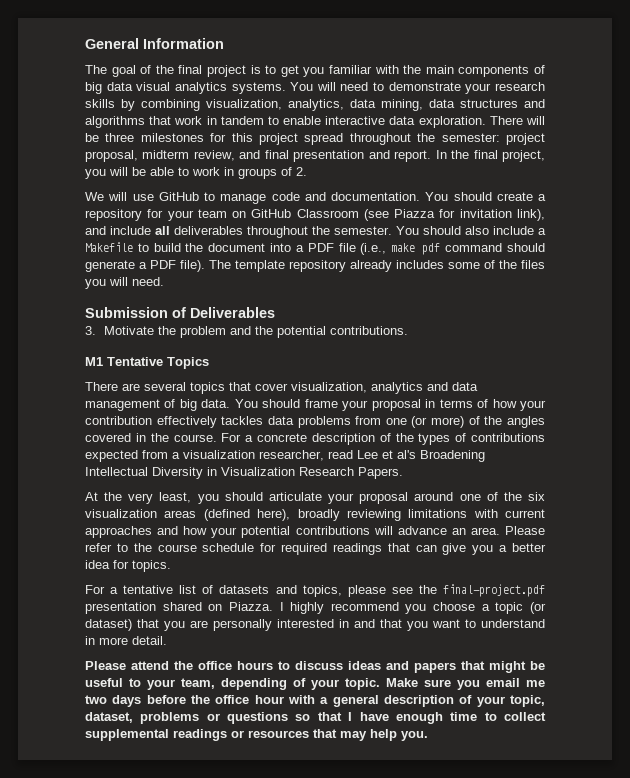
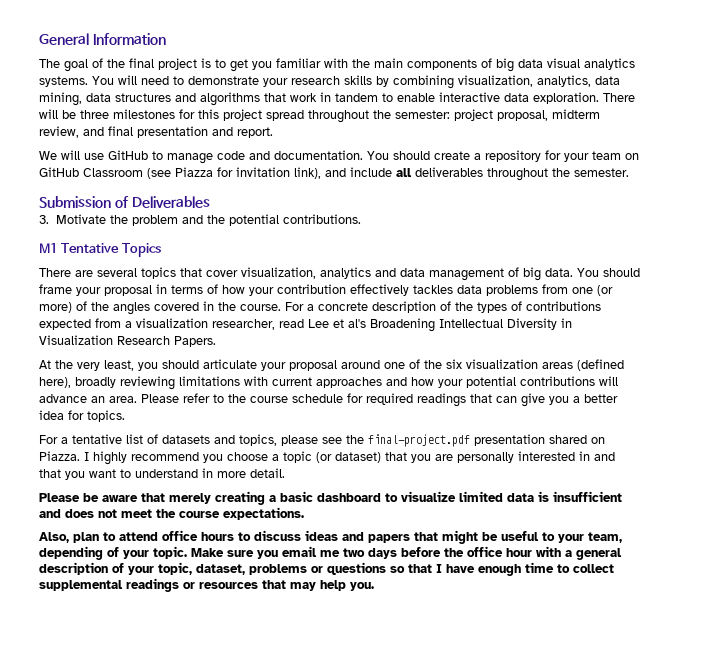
[435,150,545,162] [85,167,307,179] In the final project, you will be able to work in groups of 2. -> (273, 132) none
[396,226,546,235] [85,242,545,255] [85,260,545,272] [85,277,164,289] You should also include a Makefile to build the document into a PDF file (i.e., make pdf command should generate a PDF file). The template repository already includes some of the files you will need. -> (629, 172) none
[131,661,193,670] attend the -> [83,491,622,505] [39,507,304,520] [39,532,158,543] be aware that merely creating a basic dashboard to visualize limited data is insufficient and does not meet the course expectations. // Also, plan to attend

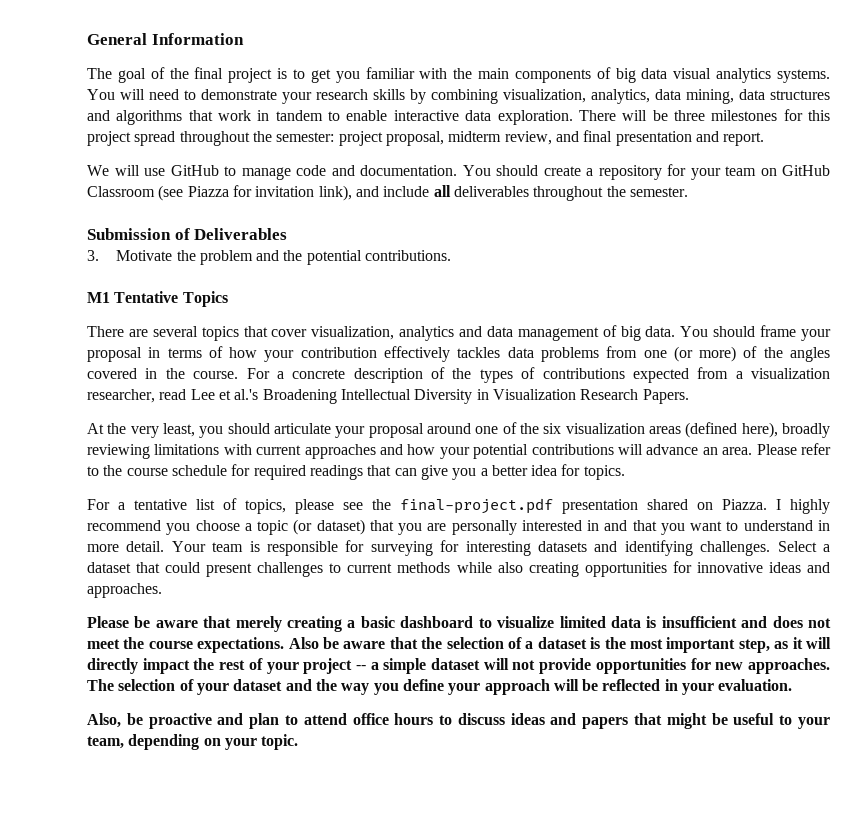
[348,319,366,328] al's -> [234,389,259,400] al.'s
[162,435,235,444] datasets and -> (237, 504) none
(285, 473) none -> [171,540,830,556] [87,561,831,577] [87,583,162,598] Your team is responsible for surveying for interesting datasets and identifying challenges. Select a dataset that could present challenges to current methods while also creating opportunities for innovative ideas and approaches.
[39,532,69,543] // Also, -> [288,637,831,653] [87,658,830,674] [87,679,793,695] [87,713,244,729] Also be aware that the selection of a dataset is the most important step, as it will directly impact the rest of your project -- a simple dataset will not provide opportunities for new approaches. The selection of your dataset and the way you define your approach will be reflected in your evaluation. // Also, be proactive and
[107,547,119,557] of -> [203,738,221,746] on
[191,546,622,560] [39,562,614,576] [39,578,374,592] Make sure you email me two days before the office hour with a general description of your topic, dataset, problems or questions so that I have enough time to collect supplemental readings or resources that may help you. -> (299, 742) none

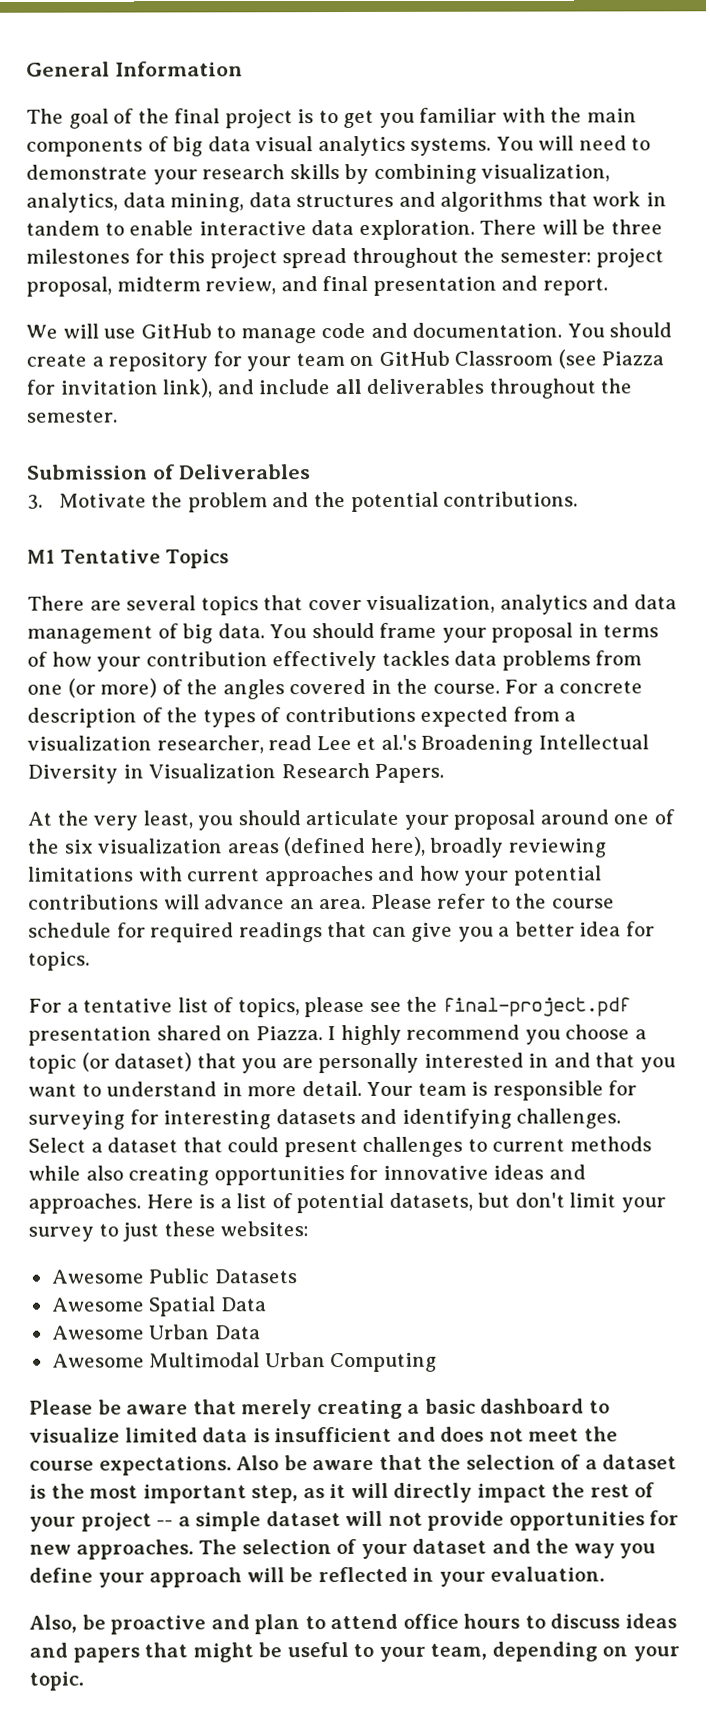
(162, 590) none -> [145,1192,666,1214] [28,1221,310,1242] [50,1268,297,1284] [50,1296,267,1317] [51,1324,261,1340] [51,1352,438,1373] Here is a list of potential datasets, but don't limit your survey to just these websites: // Awesome Public Datasets // Awesome Spatial Data // Awesome Urban Data // Awesome Multimodal Urban Computing

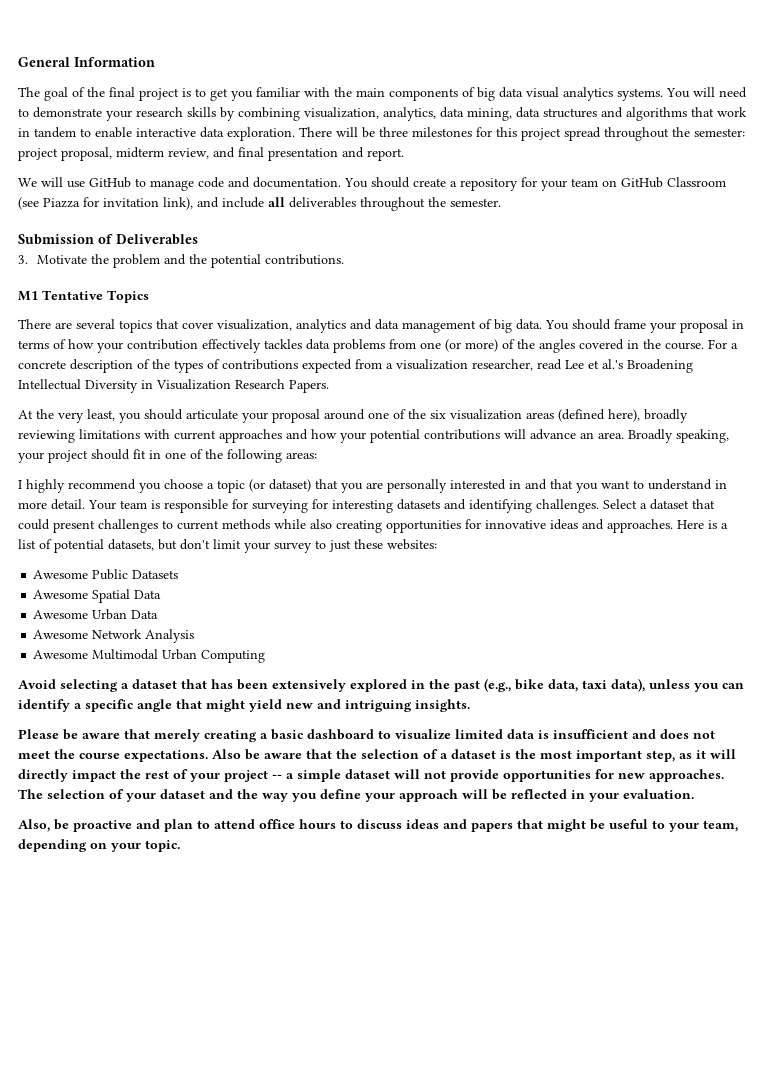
[370,893,615,909] [28,921,655,943] [28,951,90,971] [28,996,631,1018] [28,1025,323,1046] Please refer to the course schedule for required readings that can give you a better idea for topics. // For a tentative list of topics, please see the final-project.pdf presentation shared on Piazza. -> [628,429,729,443] [18,449,317,463] Broadly speaking, your project should fit in one of the following areas: //
(261, 1332) none -> [33,629,195,643] // Awesome Network Analysis
(438, 1362) none -> [18,678,744,692] [18,699,470,712] // Avoid selecting a dataset that has been extensively explored in the past (e.g., bike data, taxi data), unless you can identify a specific angle that might yield new and intriguing insights.

